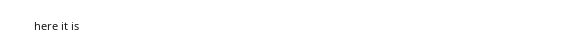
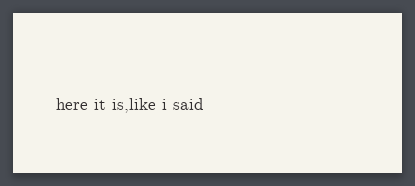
[71,22,79,30] is -> [112,98,203,113] is,like i said

